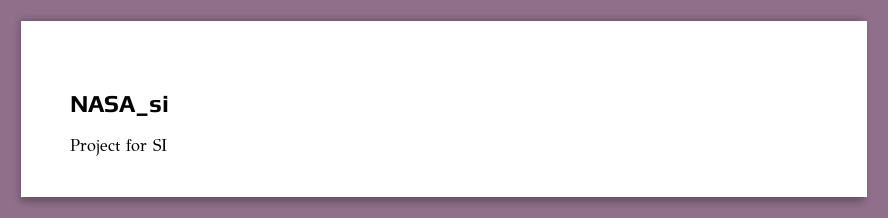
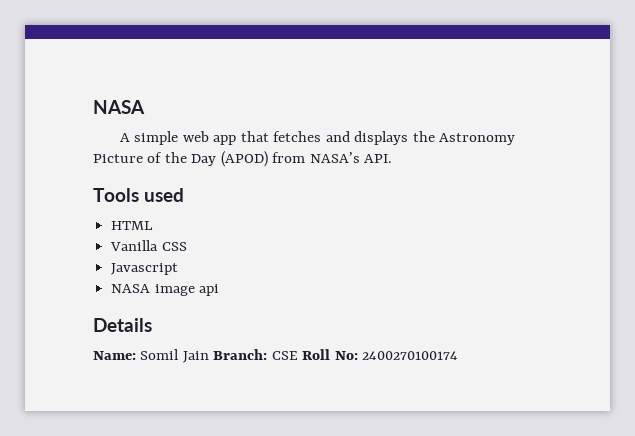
[70,95,169,116] [70,138,167,156] NASA_si // Project for SI -> [93,100,145,114] [119,131,516,145] [93,151,393,167] [93,188,184,202] [111,221,154,230] [110,240,187,251] [111,263,179,275] [111,284,220,296] [93,318,152,332] [93,349,459,363] NASA // A simple web app that fetches and displays the Astronomy Picture of the Day (APOD) from NASA’s API. // Tools used // HTML // Vanilla CSS // Javascript // NASA image api // Details // Name: Somil Jain Branch: CSE Roll No: 2400270100174

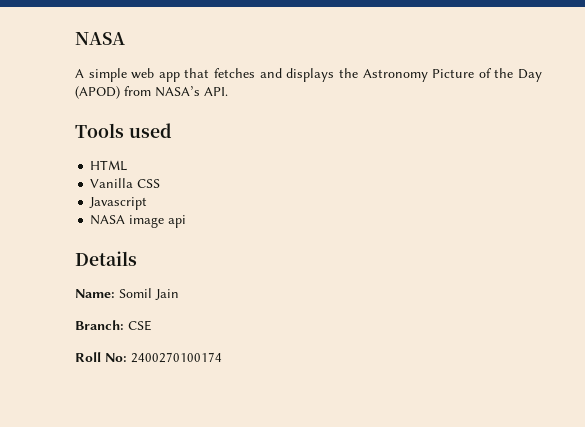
(209, 357) none -> (179, 294) //
(298, 355) none -> (152, 325) //

